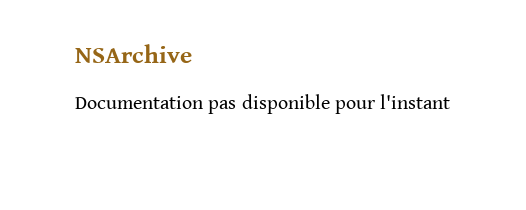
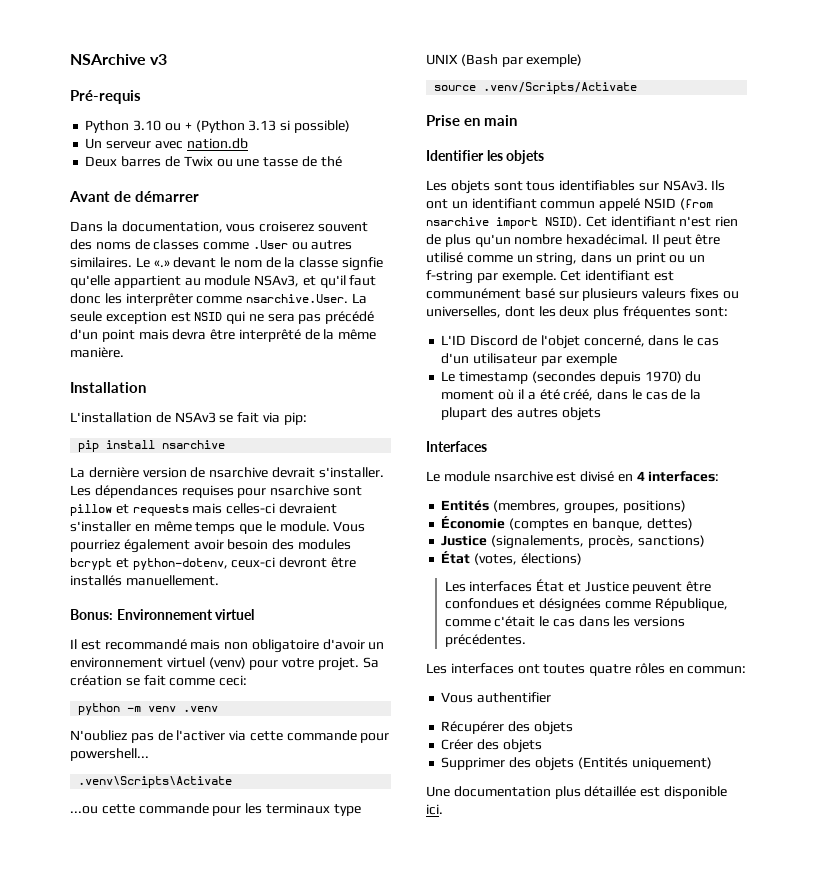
[75,94,451,114] // Documentation pas disponible pour l'instant -> [150,54,168,65] [70,90,141,104] [85,120,350,133] [85,138,248,149] [85,156,342,167] [69,191,199,202] [70,221,368,233] [70,239,353,250] [70,257,384,271] [70,275,377,288] [70,293,367,306] [70,311,375,324] [70,329,377,342] [70,347,124,358] [70,382,146,393] [70,412,307,425] [78,440,226,452] [70,467,384,478] [70,485,362,498] [70,503,337,516] [70,521,366,534] [70,539,351,553] [70,557,356,570] [70,575,219,586] [70,609,255,620] [70,639,385,653] [70,657,379,671] [70,675,248,686] [78,703,219,715] [70,730,390,743] [70,748,149,761] [78,776,233,788] [70,803,361,816] [426,54,583,67] [434,82,638,94] [426,115,517,126] [426,150,545,164] [426,180,726,194] [426,198,713,211] [426,216,739,229] [426,234,721,247] [426,252,706,266] [426,270,674,284] [426,288,739,301] [426,306,728,319] [441,335,719,349] [441,353,617,366] [441,371,702,384] [441,389,702,401] [441,407,601,421] [426,441,487,452] [426,471,720,482] [441,500,686,514] [441,516,693,531] [441,535,705,549] [441,551,582,565] [444,579,712,594] [444,598,728,612] [444,616,686,627] [444,634,526,647] [426,663,747,676] [441,692,552,703] [441,721,573,735] [441,739,542,753] [441,757,712,771] [426,786,727,799] [426,804,443,815] v3 // Pré-requis // Python 3.10 ou + (Python 3.13 si possible) // Un serveur avec nation.db // Deux barres de Twix ou une tasse de thé // Avant de démarrer // Dans la documentation, vous croiserez souvent des noms de classes comme .User ou autres similaires. Le «.» devant le nom de la classe signfie qu'elle appartient au module NSAv3, et qu'il faut donc les interprêter comme nsarchive.User. La seule exception est NSID qui ne sera pas précédé d'un point mais devra être interprêté de la même manière. // Installation // L'installation de NSAv3 se fait via pip: // pip install nsarchive // La dernière version de nsarchive devrait s'installer. Les dépendances requises pour nsarchive sont pillow et requests mais celles-ci devraient s'installer en même temps que le module. Vous pourriez également avoir besoin des modules bcrypt et python-dotenv, ceux-ci devront être installés manuellement. // Bonus: Environnement virtuel // Il est recommandé mais non obligatoire d'avoir un environnement virtuel (venv) pour votre projet. Sa création se fait comme ceci: // python -m venv .venv // N'oubliez pas de l'activer via cette commande pour powershell... // .venv\Scripts\Activate // ...ou cette commande pour les terminaux type UNIX (Bash par exemple) // source .venv/Scripts/Activate // Prise en main // Identifier les objets // Les objets sont tous identifiables sur NSAv3. Ils ont un identifiant commun appelé NSID (from nsarchive import NSID). Cet identifiant n'est rien de plus qu'un nombre hexadécimal. Il peut être utilisé comme un string, dans un print ou un f-string par exemple. Cet identifiant est communément basé sur plusieurs valeurs fixes ou universelles, dont les deux plus fréquentes sont: // L'ID Discord de l'objet concerné, dans le cas d'un utilisateur par exemple // Le timestamp (secondes depuis 1970) du moment où il a été créé, dans le cas de la plupart des autres objets // Interfaces // Le module nsarchive est divisé en 4 interfaces: // Entités (membres, groupes, positions) // Économie (comptes en banque, dettes) // Justice (signalements, procès, sanctions) // État (votes, élections) // Les interfaces État et Justice peuvent être confondues et désignées comme République, comme c'était le cas dans les versions précédentes. // Les interfaces ont toutes quatre rôles en commun: // Vous authentifier // Récupérer des objets // Créer des objets // Supprimer des objets (Entités uniquement) // Une documentation plus détaillée est disponible ici.

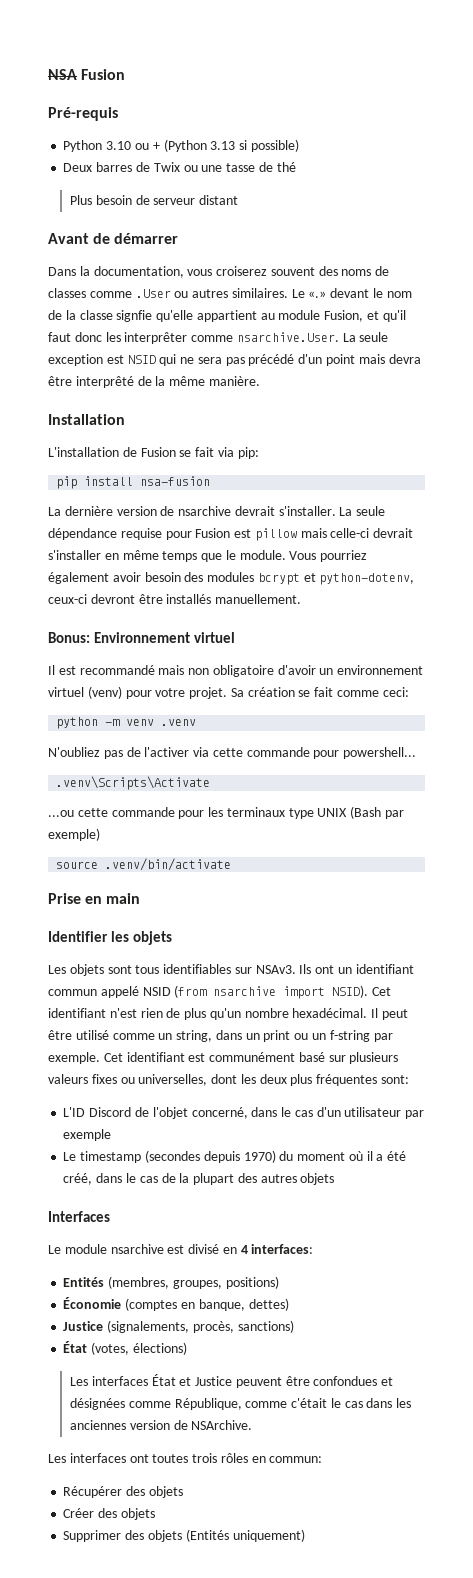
[70,54,168,65] NSArchive v3 -> [48,69,126,80] NSA Fusion
[85,138,248,149] // Un serveur avec nation.db -> (299, 145) none
(342, 161) none -> [70,195,239,205] // Plus besoin de serveur distant
[254,275,300,287] NSAv3, -> [324,310,364,322] Fusion,
[174,412,216,423] NSAv3 -> [140,447,176,457] Fusion
[162,440,226,449] nsarchive -> [140,476,211,486] nsa-fusion
[70,485,362,498] [70,503,337,516] Les dépendances requises pour nsarchive sont pillow et requests mais celles-ci devraient -> [339,506,386,516] [48,528,414,541] La seule dépendance requise pour Fusion est pillow mais celle-ci devrait
[483,82,638,94] .venv/Scripts/Activate -> [105,858,232,871] .venv/bin/activate
[634,616,686,627] [444,634,526,647] versions précédentes. -> [70,1420,253,1430] anciennes version de NSArchive.
[589,664,632,676] quatre -> [192,1453,218,1463] trois
[441,692,552,703] // Vous authentifier -> (323, 1459) none
[426,786,727,799] [426,804,443,815] // Une documentation plus détaillée est disponible ici. -> (305, 1535) none

